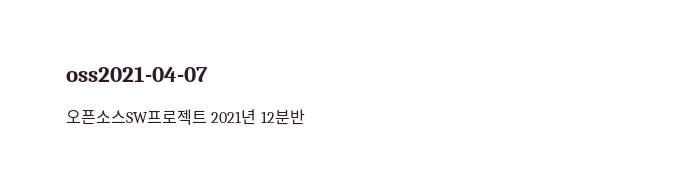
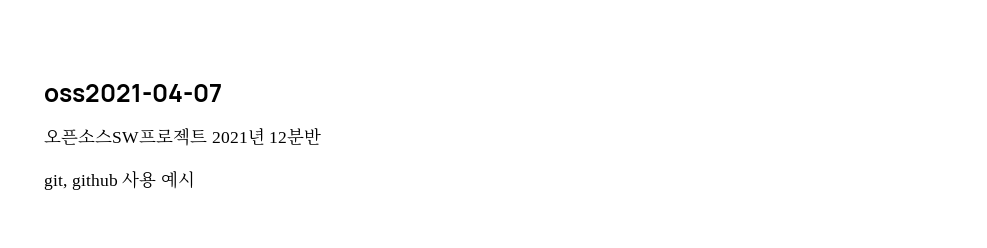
(305, 117) none -> [44,170,196,190] // git, github 사용 예시

